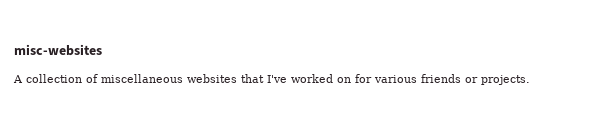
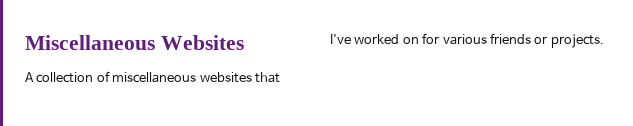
[14,44,102,56] misc-websites -> [25,35,244,50] Miscellaneous Websites

